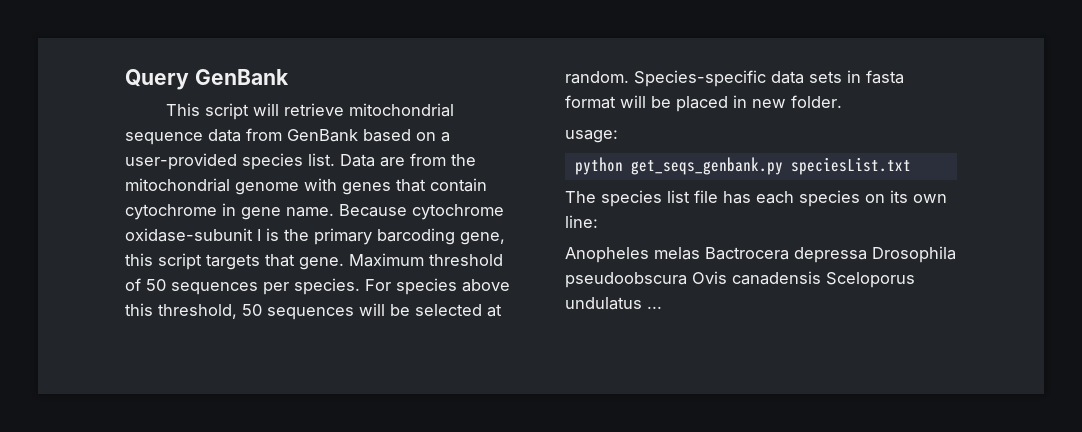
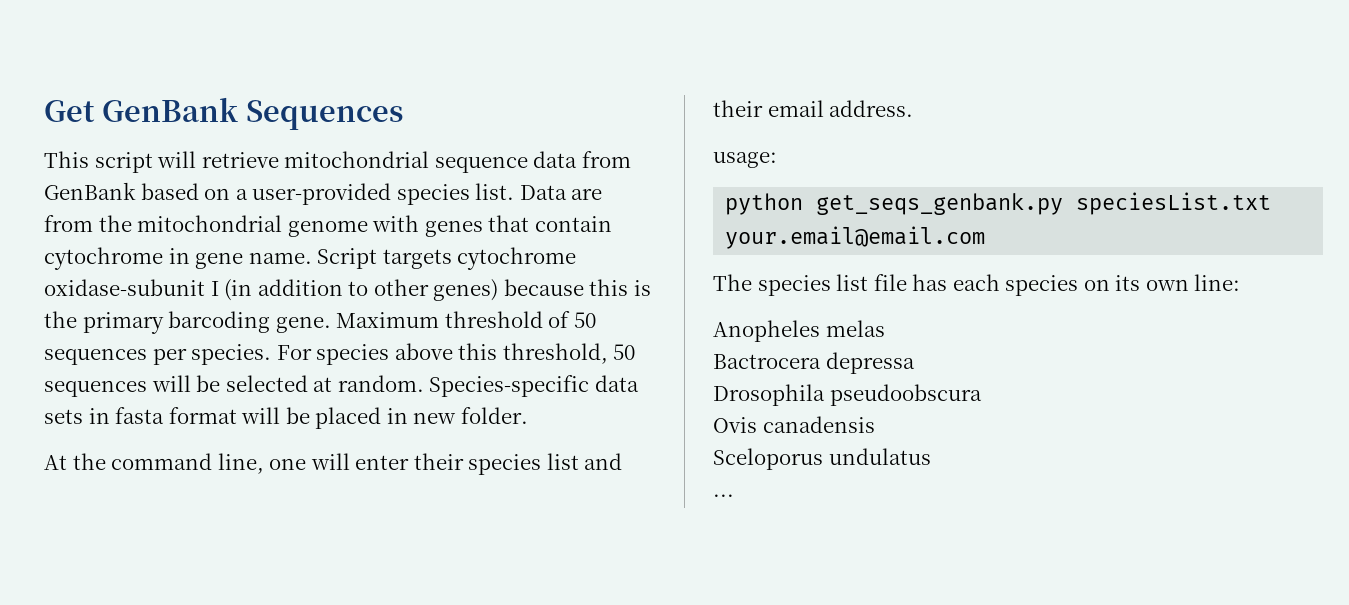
[125,69,289,90] Query GenBank -> [44,97,403,130] Get GenBank Sequences
[339,204,407,217] Because -> [317,248,452,269] Script targets
[266,228,505,245] [125,253,295,270] is the primary barcoding gene, this script targets that -> [224,279,651,301] [44,311,271,334] (in addition to other genes) because this is the primary barcoding
(842, 101) none -> [44,453,623,475] [713,100,914,117] // At the command line, one will enter their species list and their email address.
(911, 166) none -> [725,226,986,249] your.email@email.com
(700, 253) none -> (885, 328) //
(867, 255) none -> (915, 363) //
(687, 280) none -> (982, 395) //
(821, 278) none -> (875, 424) //
(642, 303) none -> (931, 456) //

